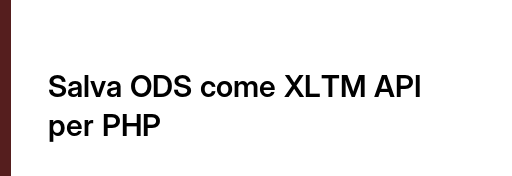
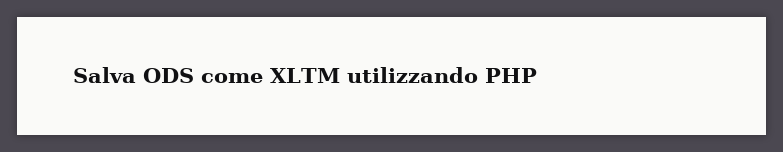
[374,75,423,97] [48,120,94,142] API per -> [346,67,478,83] utilizzando

